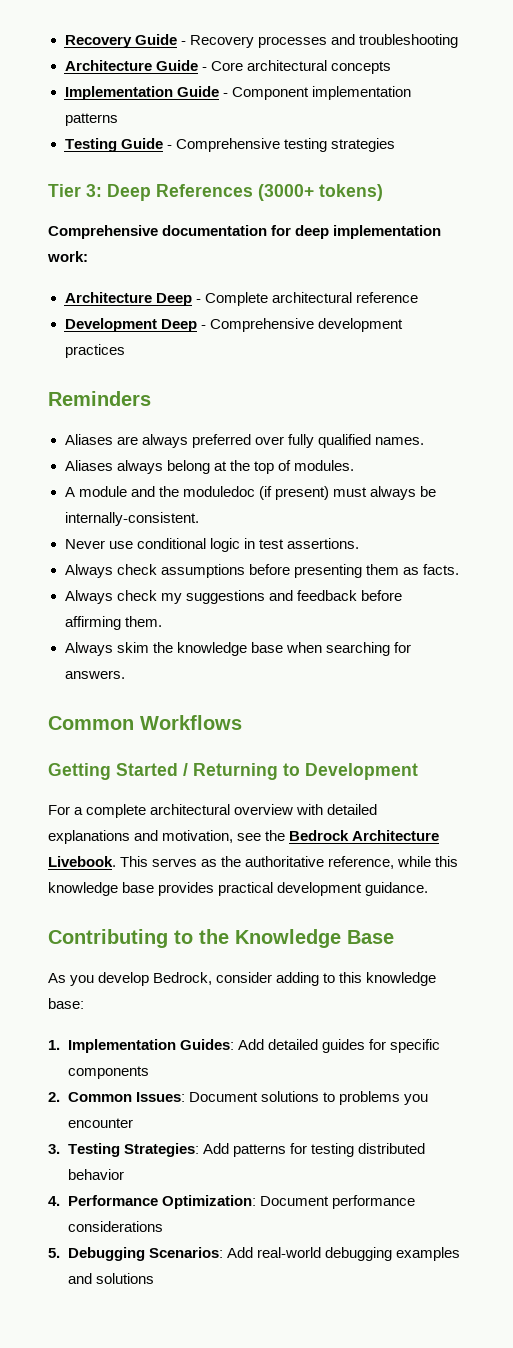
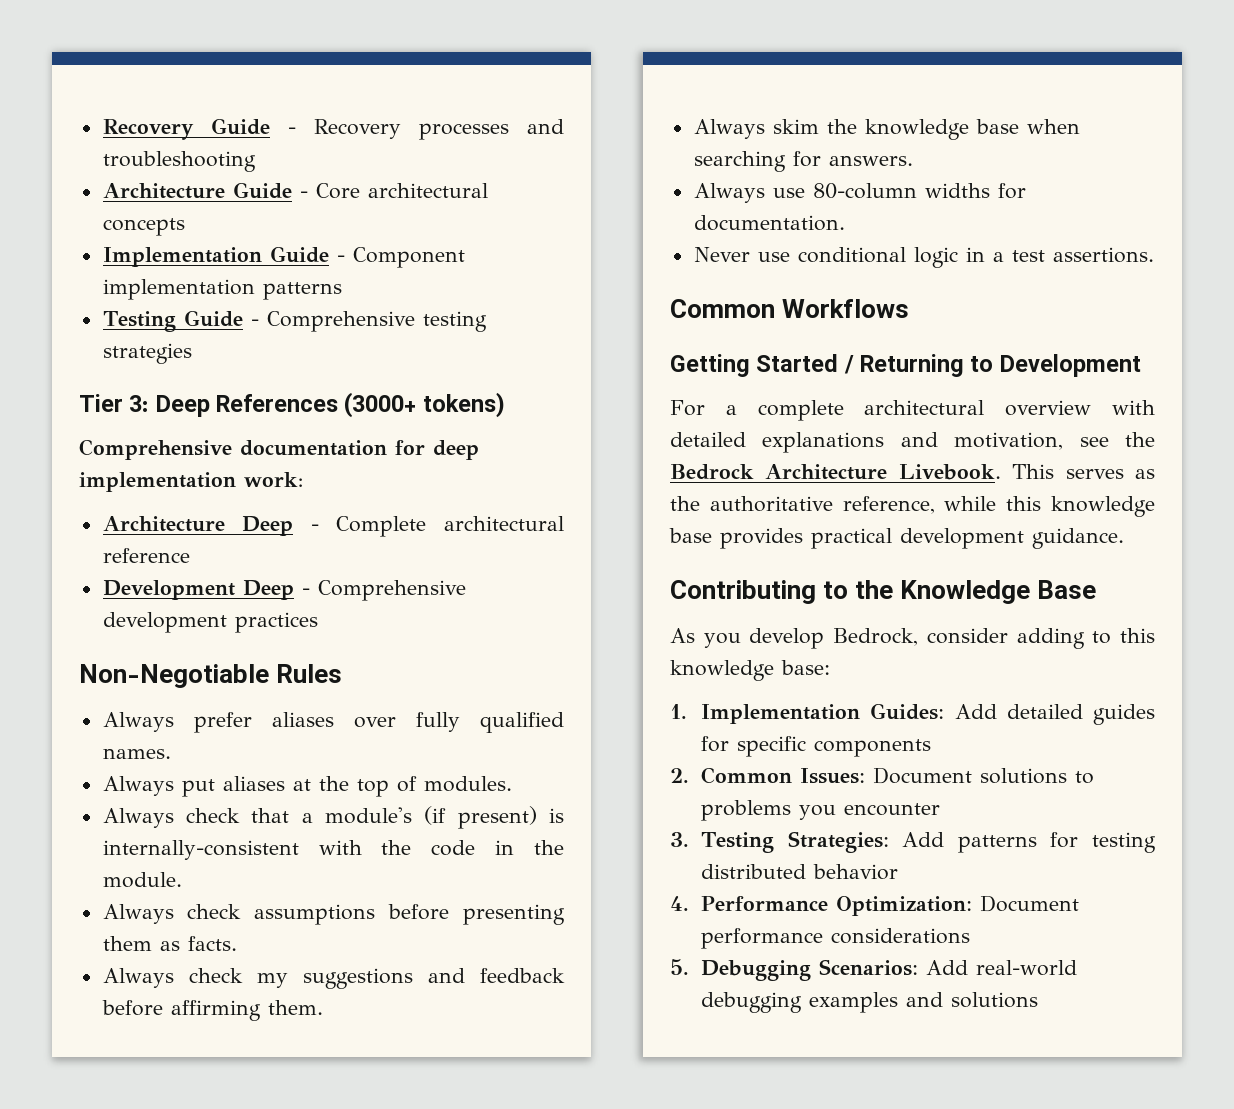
[48,391,151,406] [64,434,251,448] Reminders // Aliases are always preferred -> [79,664,343,688] [102,712,334,733] Non-Negotiable Rules // Always prefer aliases
[64,460,210,474] Aliases always belong -> [102,776,285,797] Always put aliases
[64,486,436,500] [64,512,199,526] [64,538,359,552] A module and the moduledoc (if present) must always be internally-consistent. // Never use conditional logic in test assertions. -> [102,806,564,829] [102,840,564,860] [102,872,182,888] Always check that a module's (if present) is internally-consistent with the code in the module.
(125, 674) none -> [693,183,1026,203] [693,215,845,231] [693,247,1154,268] // Always use 80-column widths for documentation. // Never use conditional logic in a test assertions.

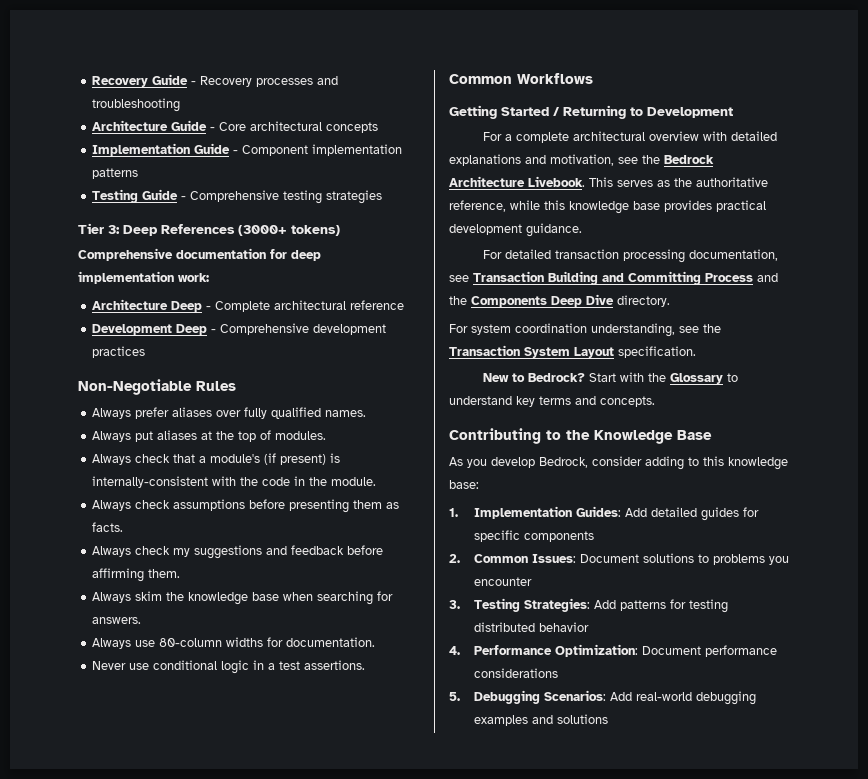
(1124, 538) none -> [482,249,778,263] [449,271,778,285] [449,294,670,307] [449,323,721,337] [449,345,696,358] [482,372,738,384] [449,396,655,407] // For detailed transaction processing documentation, see Transaction Building and Committing Process and the Components Deep Dive directory. // For system coordination understanding, see the Transaction System Layout specification. // New to Bedrock? Start with the Glossary to understand key terms and concepts.

